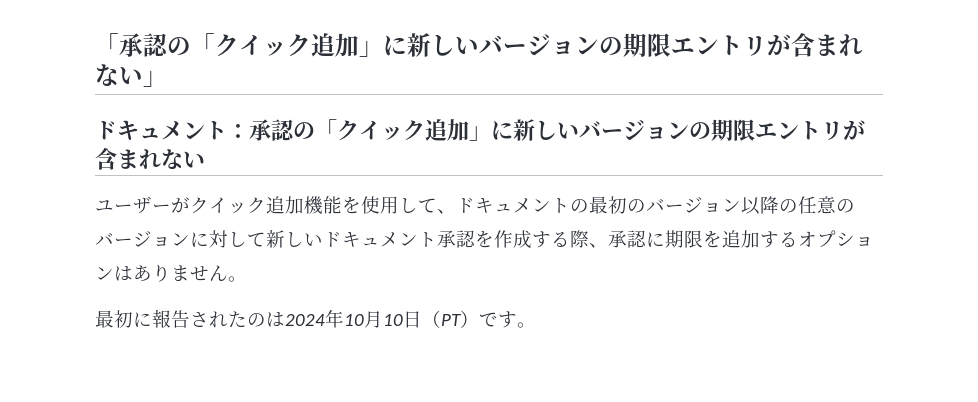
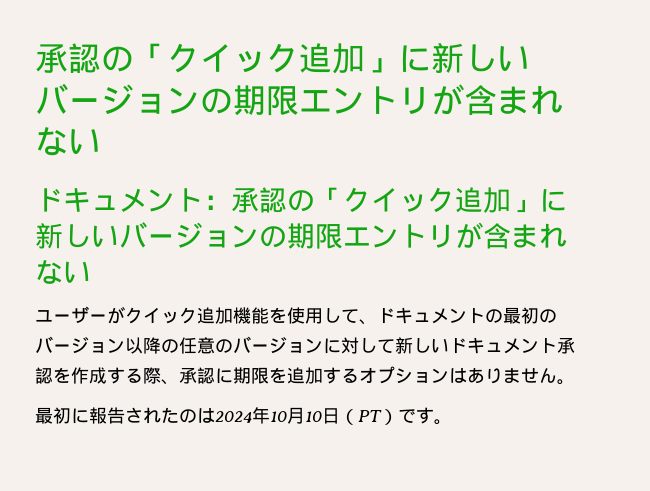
[95,33,119,54] 「 -> (35, 58) none
[143,70,167,87] 」 -> (101, 141) none

